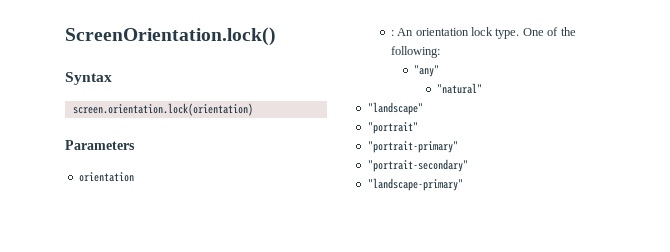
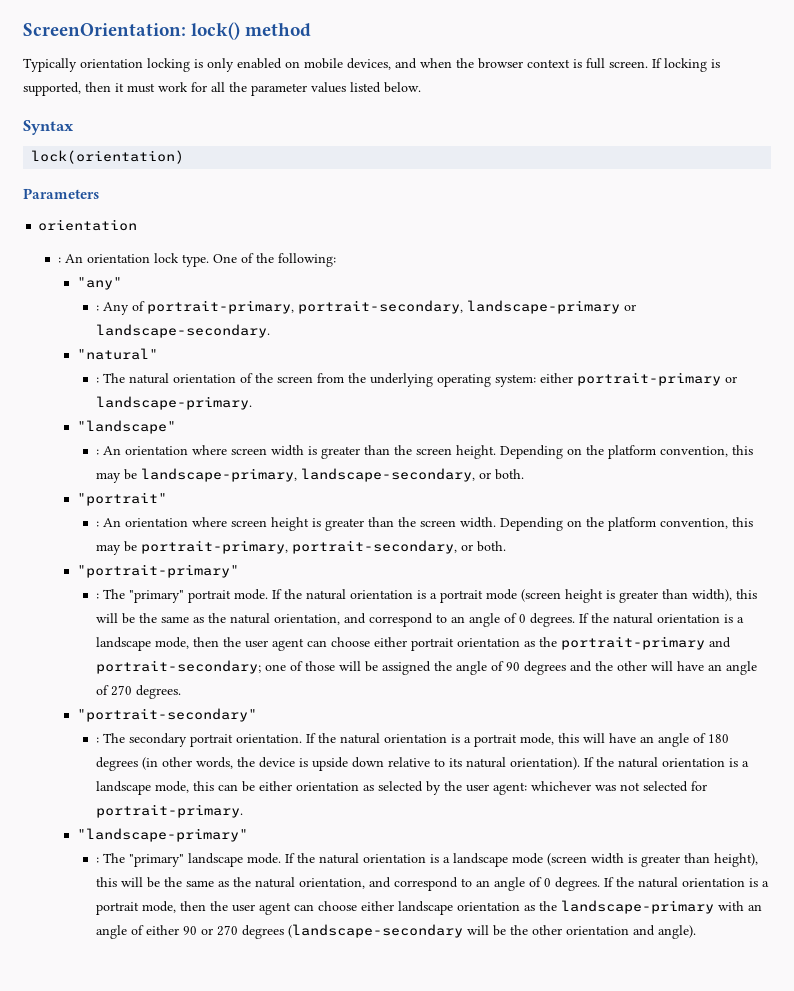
[65,27,276,46] ScreenOrientation.lock() -> [23,22,312,40] [23,58,720,72] [23,82,421,96] ScreenOrientation: lock() method // Typically orientation locking is only enabled on mobile devices, and when the browser context is full screen. If locking is supported, then it must work for all the parameter values listed below.
[72,103,253,116] screen.orientation.lock(orientation) -> [31,150,185,164] lock(orientation)
[437,83,483,94] [367,102,423,115] [367,122,418,134] [367,141,458,153] [367,159,468,172] [367,178,463,191] "natural" // "landscape" // "portrait" // "portrait-primary" // "portrait-secondary" // "landscape-primary" -> [95,300,636,315] [95,324,270,338] [76,348,158,360] [95,372,737,387] [95,396,252,410] [76,420,176,434] [95,445,753,459] [95,468,524,483] [76,492,167,506] [95,517,753,531] [95,540,506,555] [76,564,239,578] [95,589,757,603] [95,613,744,627] [95,636,731,651] [95,660,757,675] [95,685,181,699] [76,708,257,722] [95,733,729,747] [95,757,749,771] [95,781,707,795] [95,804,243,818] [76,828,248,842] [95,853,758,867] [95,877,769,891] [95,900,762,915] [95,924,696,939] : Any of portrait-primary, portrait-secondary, landscape-primary or landscape-secondary. // "natural" // : The natural orientation of the screen from the underlying operating system: either portrait-primary or landscape-primary. // "landscape" // : An orientation where screen width is greater than the screen height. Depending on the platform convention, this may be landscape-primary, landscape-secondary, or both. // "portrait" // : An orientation where screen height is greater than the screen width. Depending on the platform convention, this may be portrait-primary, portrait-secondary, or both. // "portrait-primary" // : The "primary" portrait mode. If the natural orientation is a portrait mode (screen height is greater than width), this will be the same as the natural orientation, and correspond to an angle of 0 degrees. If the natural orientation is a landscape mode, then the user agent can choose either portrait orientation as the portrait-primary and portrait-secondary; one of those will be assigned the angle of 90 degrees and the other will have an angle of 270 degrees. // "portrait-secondary" // : The secondary portrait orientation. If the natural orientation is a portrait mode, this will have an angle of 180 degrees (in other words, the device is upside down relative to its natural orientation). If the natural orientation is a landscape mode, this can be either orientation as selected by the user agent: whichever was not selected for portrait-primary. // "landscape-primary" // : The "primary" landscape mode. If the natural orientation is a landscape mode (screen width is greater than height), this will be the same as the natural orientation, and correspond to an angle of 0 degrees. If the natural orientation is a portrait mode, then the user agent can choose either landscape orientation as the landscape-primary with an angle of either 90 or 270 degrees (landscape-secondary will be the other orientation and angle).

